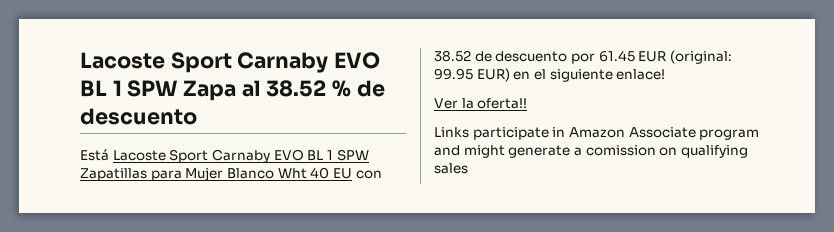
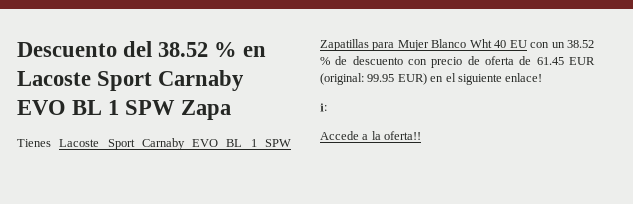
(80, 60) none -> [17,41,267,57] Descuento del 38.52 % en
[241,80,385,97] [80,108,197,125] [80,149,109,161] al 38.52 % de descuento // Está -> [17,139,51,147] // Tienes
[434,50,595,64] 38.52 de descuento por -> [551,40,594,48] [320,56,532,68] un 38.52 % de descuento con precio de oferta de
[434,98,458,109] Ver -> [320,103,327,112] [320,131,369,140] ℹ: // Accede a
[434,127,760,140] [434,145,748,158] [434,163,468,174] // Links participate in Amazon Associate program and might generate a comission on qualifying sales -> (422, 135) none

